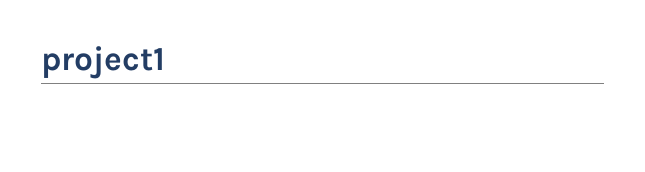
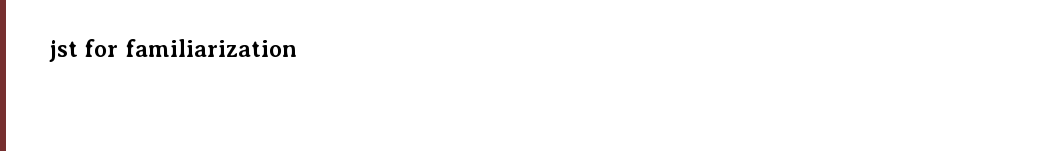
[41,46,165,79] project1 -> [49,39,297,62] jst for familiarization

